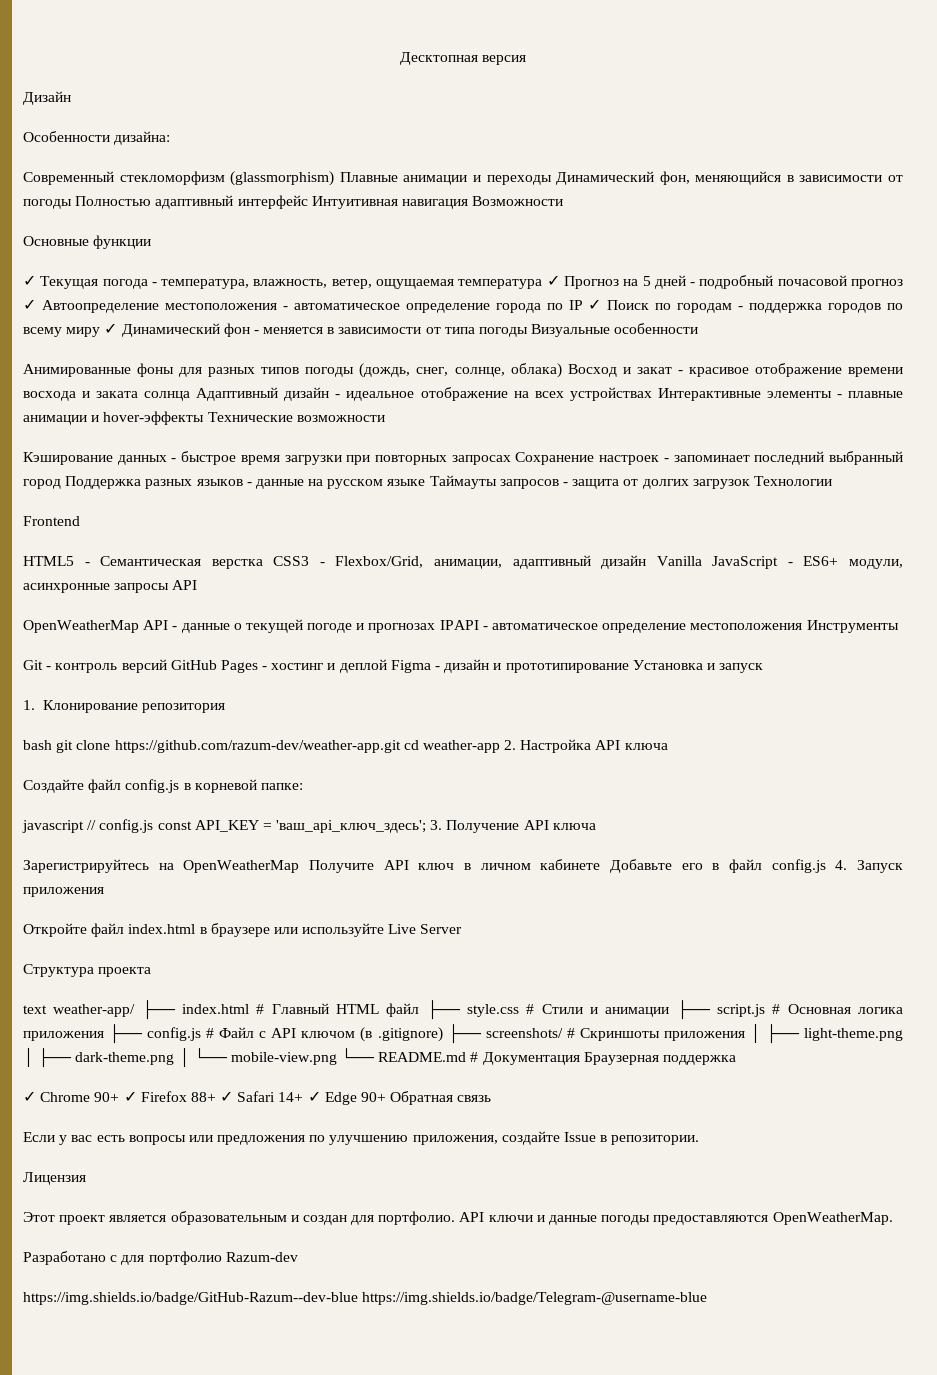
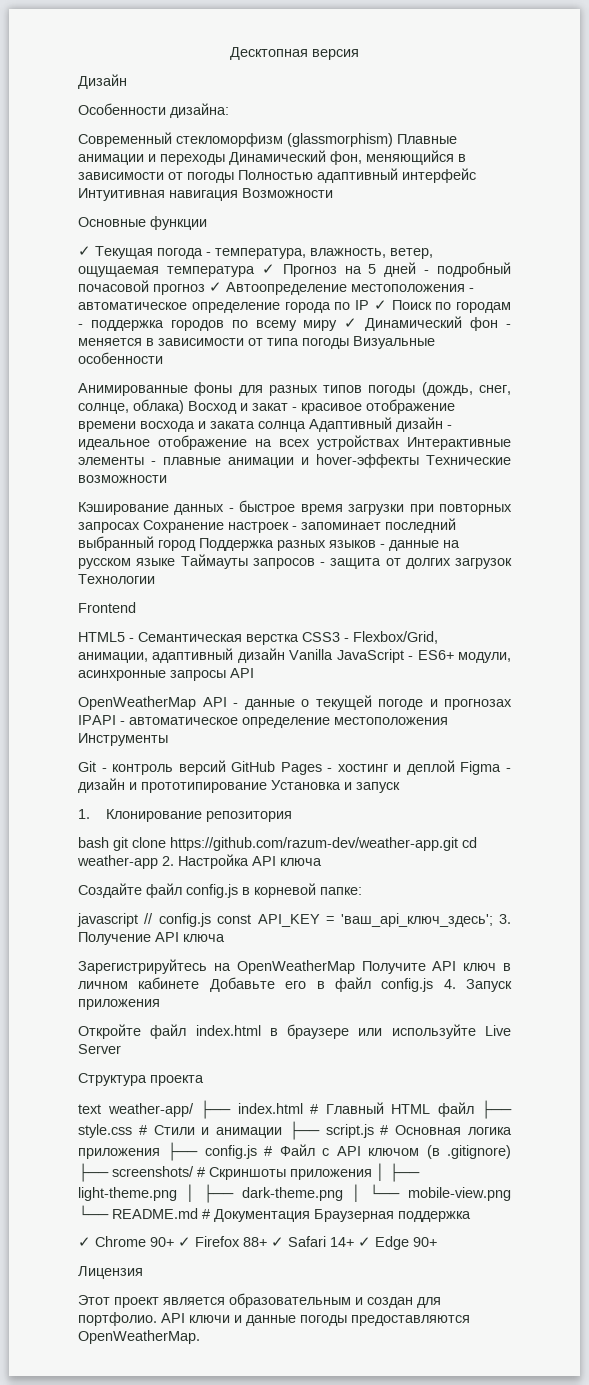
[390,1091,492,1105] [23,1131,700,1145] Обратная связь // Если у вас есть вопросы или предложения по улучшению приложения, создайте Issue в репозитории. -> (437, 1242) none
[23,1251,298,1265] [23,1292,708,1305] // Разработано с для портфолио Razum-dev // https://img.shields.io/badge/GitHub-Razum--dev-blue https://img.shields.io/badge/Telegram-@username-blue -> (200, 1337) none

